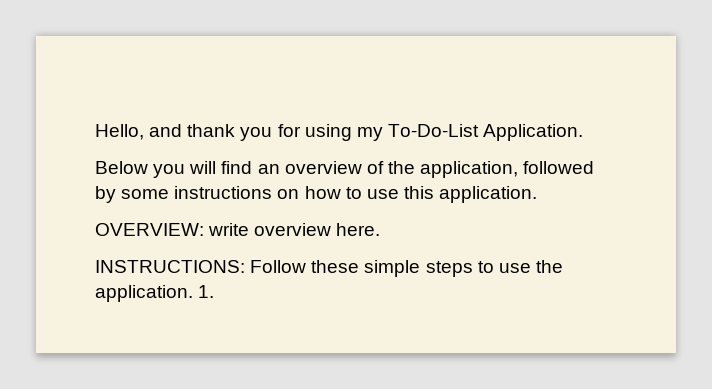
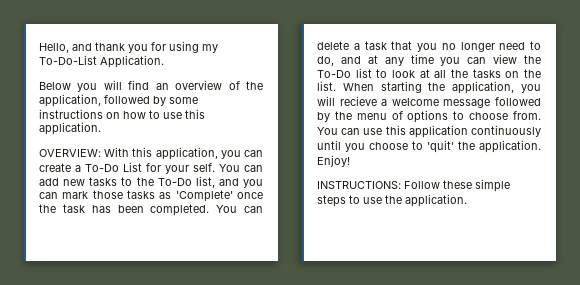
[208,223,381,236] write overview here. -> [104,147,263,160] [39,162,263,174] [39,176,263,188] [39,190,263,202] [39,204,263,216] [317,41,541,52] [317,54,541,66] [317,68,541,78] [317,81,541,94] [317,96,541,108] [317,110,541,123] [317,125,541,138] [317,140,541,153] [317,155,350,167] With this application, you can create a To-Do List for your self. You can add new tasks to the To-Do list, and you can mark those tasks as 'Complete' once the task has been completed. You can delete a task that you no longer need to do, and at any time you can view the To-Do list to look at all the tasks on the list. When starting the application, you will recieve a welcome message followed by the menu of options to choose from. You can use this application continuously until you choose to 'quit' the application. Enjoy!
[198,285,215,298] 1. -> (467, 200) none

